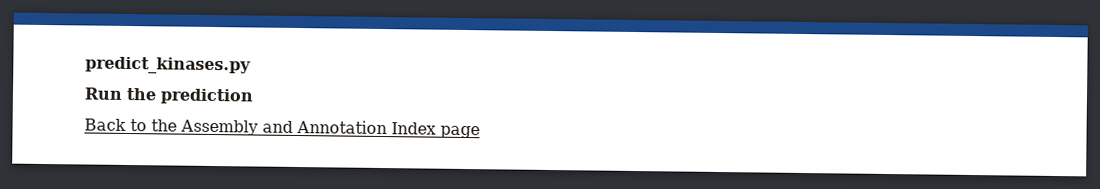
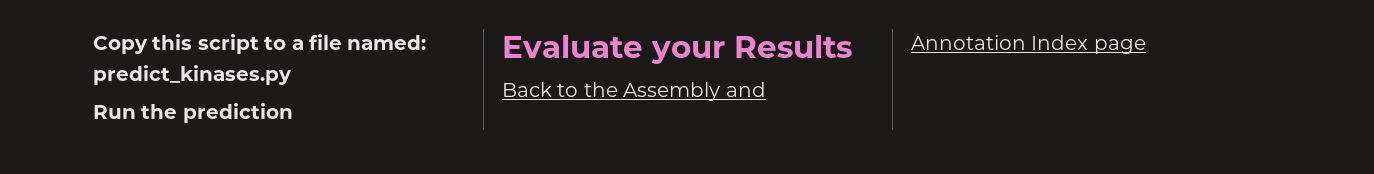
(85, 65) none -> [93,34,427,54] Copy this script to a file named:
(254, 96) none -> [502,35,852,64] // Evaluate your Results

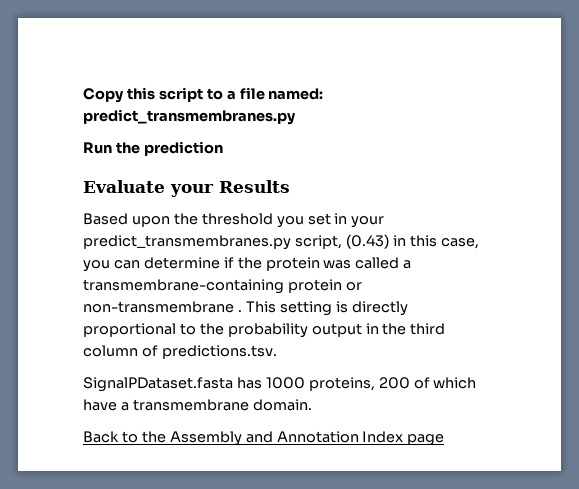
[93,65,292,85] predict_kinases.py -> [83,109,296,125] predict_transmembranes.py
(852, 46) none -> [83,213,385,228] [83,234,479,250] [83,257,412,272] [83,279,362,294] [83,301,408,316] [83,323,446,338] [83,345,277,359] [83,377,477,392] [83,399,312,411] // Based upon the threshold you set in your predict_transmembranes.py script, (0.43) in this case, you can determine if the protein was called a transmembrane-containing protein or non-transmembrane . This setting is directly proportional to the probability output in the third column of predictions.tsv. // SignalPDataset.fasta has 1000 proteins, 200 of which have a transmembrane domain.

